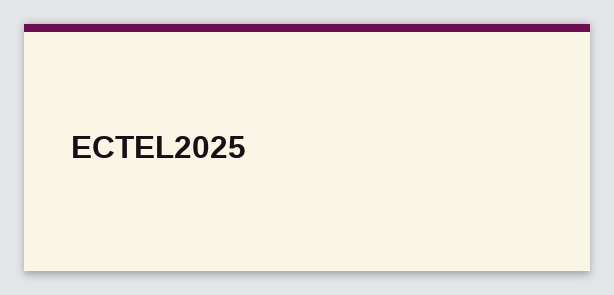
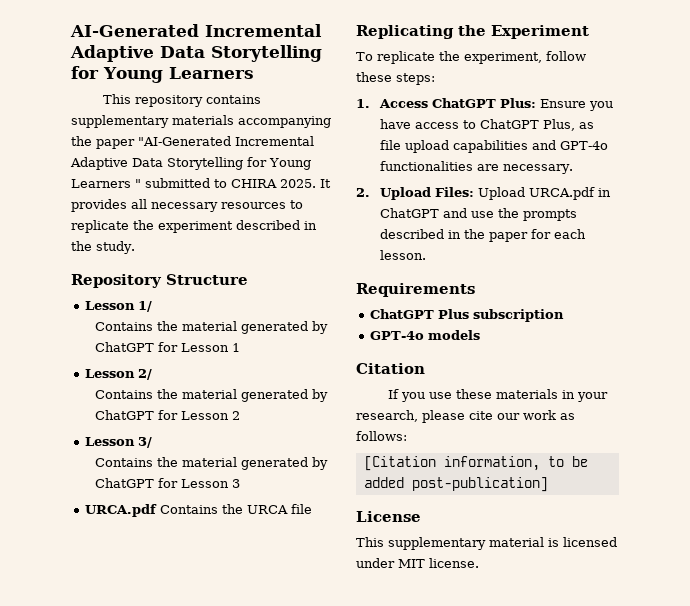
[71,136,246,158] ECTEL2025 -> [70,24,322,37] [70,45,322,62] [71,66,254,83] [103,94,262,107] [71,115,331,128] [71,136,314,149] [70,157,311,170] [71,178,331,188] [71,199,303,212] [71,220,317,233] [71,241,135,254] [71,274,248,288] [85,301,153,312] [95,321,329,334] [95,342,241,352] [85,369,153,380] [95,389,329,402] [95,410,241,420] [85,437,153,448] [95,457,329,470] [95,478,241,488] [85,504,313,517] [356,25,589,39] [356,51,586,64] [356,72,435,85] [356,98,614,111] [380,119,595,131] [380,140,609,153] [380,161,574,174] [356,187,612,200] [380,208,578,221] [380,229,587,242] [380,250,427,260] [356,283,475,297] [370,309,565,322] [370,330,481,340] [356,363,425,374] [388,389,609,402] [356,410,575,423] [356,431,407,441] [363,456,588,471] [363,477,548,492] [356,511,421,522] [356,537,617,550] [356,558,479,568] AI-Generated Incremental Adaptive Data Storytelling for Young Learners // This repository contains supplementary materials accompanying the paper "AI-Generated Incremental Adaptive Data Storytelling for Young Learners " submitted to CHIRA 2025. It provides all necessary resources to replicate the experiment described in the study. // Repository Structure // Lesson 1/ // Contains the material generated by ChatGPT for Lesson 1 // Lesson 2/ // Contains the material generated by ChatGPT for Lesson 2 // Lesson 3/ // Contains the material generated by ChatGPT for Lesson 3 // URCA.pdf Contains the URCA file // Replicating the Experiment // To replicate the experiment, follow these steps: // 1. Access ChatGPT Plus: Ensure you have access to ChatGPT Plus, as file upload capabilities and GPT-4o functionalities are necessary. // 2. Upload Files: Upload URCA.pdf in ChatGPT and use the prompts described in the paper for each lesson. // Requirements // ChatGPT Plus subscription // GPT-4o models // Citation // If you use these materials in your research, please cite our work as follows: // [Citation information, to be added post-publication] // License // This supplementary material is licensed under MIT license.

